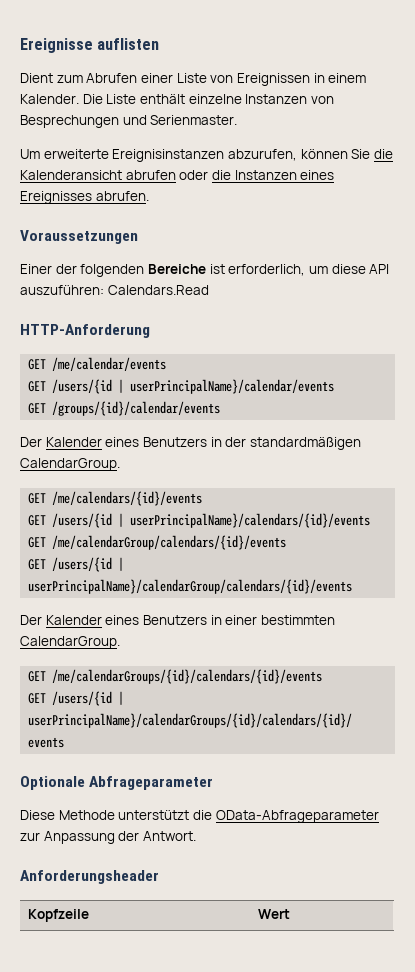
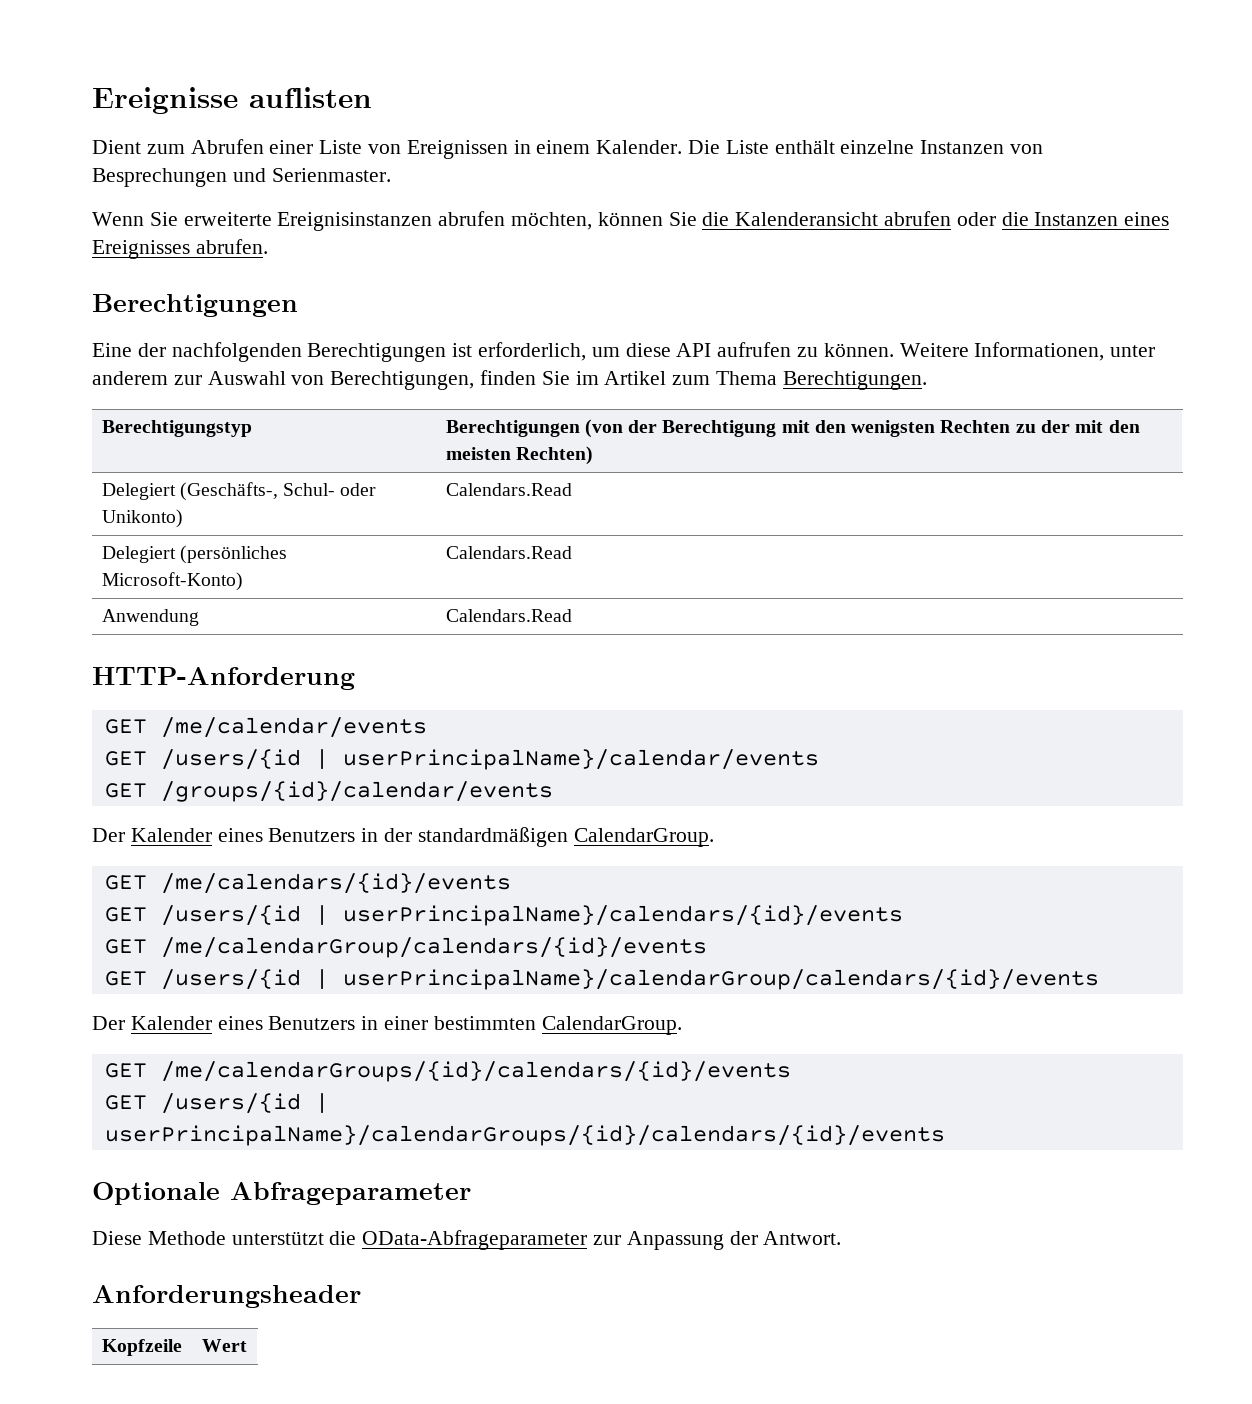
[20,149,297,162] Um erweiterte Ereignisinstanzen abzurufen, -> [92,211,593,231] Wenn Sie erweiterte Ereignisinstanzen abrufen möchten,
[20,230,138,244] [20,264,206,277] Voraussetzungen // Einer der folgenden Bereiche -> [92,294,298,317] [92,342,447,362] Berechtigungen // Eine der nachfolgenden Berechtigungen
[20,285,104,295] auszuführen: -> [717,342,1156,361] [92,370,927,390] [101,420,252,437] [445,419,1140,438] [445,446,593,465] [101,482,377,501] [101,509,183,528] [445,483,572,496] [101,545,287,564] [101,572,243,591] [445,546,572,559] [101,609,199,626] aufrufen zu können. Weitere Informationen, unter anderem zur Auswahl von Berechtigungen, finden Sie im Artikel zum Thema Berechtigungen. // Berechtigungstyp | Berechtigungen (von der Berechtigung mit den wenigsten Rechten zu der mit den meisten Rechten) // Delegiert (Geschäfts-, Schul- oder Unikonto) | Calendars.Read // Delegiert (persönliches Microsoft-Konto) | Calendars.Read // Anwendung |

